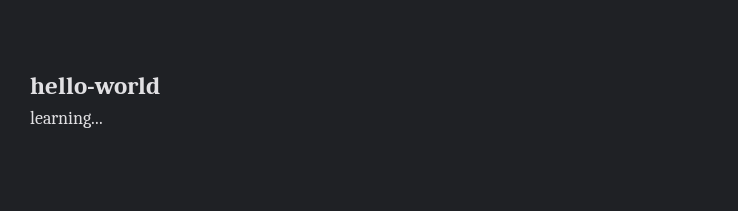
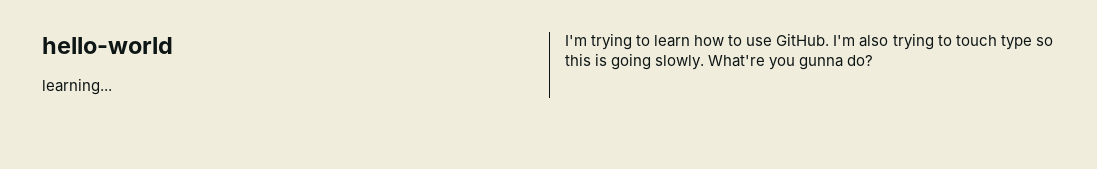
(103, 119) none -> [565,33,1053,50] [565,53,874,70] // I'm trying to learn how to use GitHub. I'm also trying to touch type so this is going slowly. What're you gunna do?

